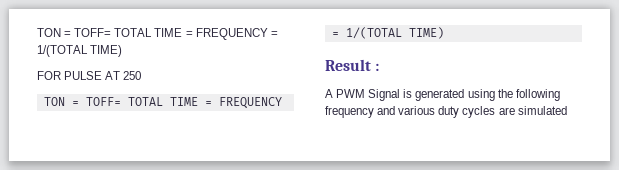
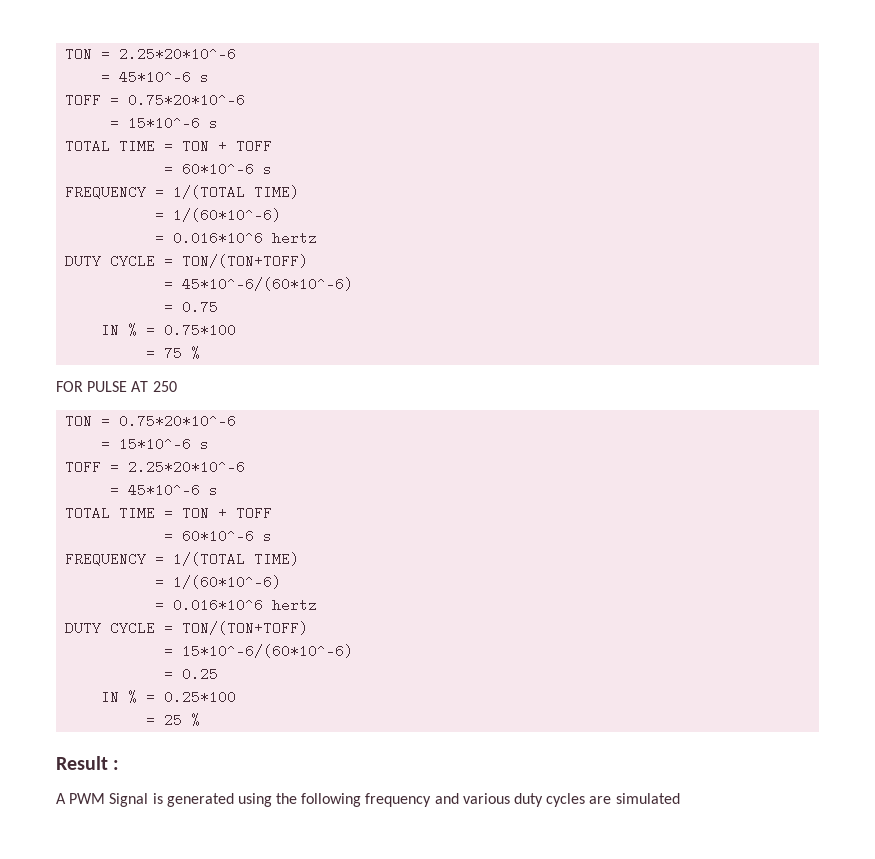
[37,28,278,40] [37,45,123,57] TON = TOFF= TOTAL TIME = FREQUENCY = 1/(TOTAL TIME) -> [65,47,237,61] [101,70,210,84] [65,93,246,107] [110,116,219,130] [65,139,273,153] [164,162,273,176] [65,185,300,199] [155,208,282,222] [155,231,318,245] [65,254,309,268] [164,277,354,291] [164,300,219,314] [101,323,237,337] [146,346,201,360] TON = 2.25*20*10^-6 // = 45*10^-6 s // TOFF = 0.75*20*10^-6 // = 15*10^-6 s // TOTAL TIME = TON + TOFF // = 60*10^-6 s // FREQUENCY = 1/(TOTAL TIME) // = 1/(60*10^-6) // = 0.016*10^6 hertz // DUTY CYCLE = TON/(TON+TOFF) // = 45*10^-6/(60*10^-6) // = 0.75 // IN % = 0.75*100 // = 75 %
[85,97,282,109] [331,27,444,39] TOFF= TOTAL TIME = FREQUENCY = 1/(TOTAL TIME) -> [119,414,237,428] [101,437,210,451] [65,460,246,474] [110,483,219,497] [65,506,273,520] [164,529,273,543] [65,552,300,566] [155,575,282,589] [155,598,318,612] [65,621,309,635] [164,644,354,658] [164,667,219,681] [101,690,237,704] [146,713,201,727] 0.75*20*10^-6 // = 15*10^-6 s // TOFF = 2.25*20*10^-6 // = 45*10^-6 s // TOTAL TIME = TON + TOFF // = 60*10^-6 s // FREQUENCY = 1/(TOTAL TIME) // = 1/(60*10^-6) // = 0.016*10^6 hertz // DUTY CYCLE = TON/(TON+TOFF) // = 15*10^-6/(60*10^-6) // = 0.25 // IN % = 0.25*100 // = 25 %

